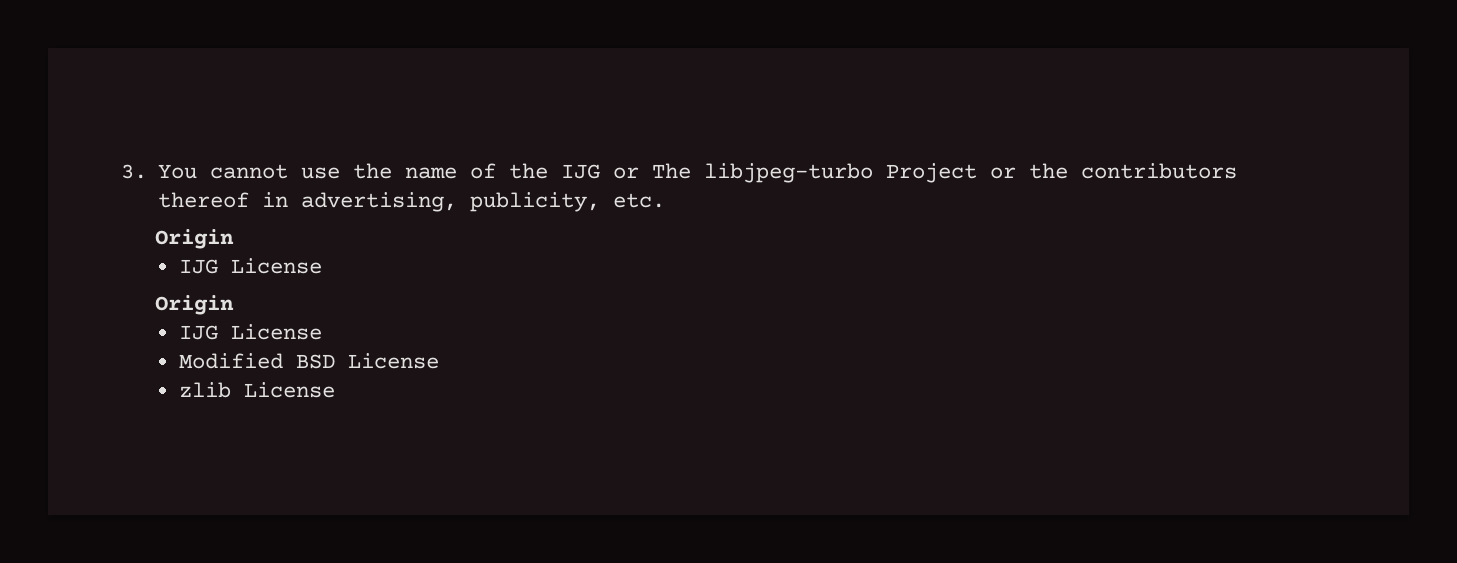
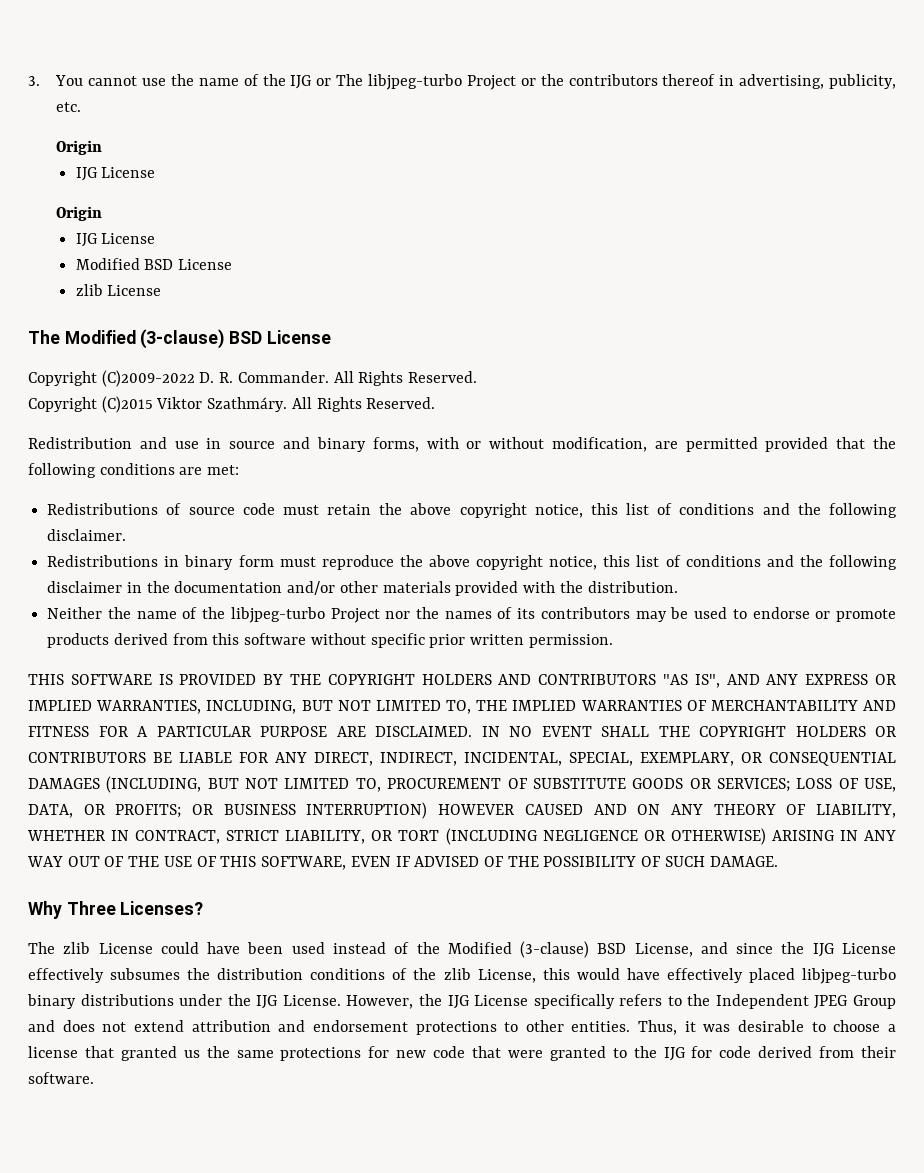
(336, 390) none -> [28,329,331,349] [28,370,478,387] [28,396,436,413] [28,437,896,452] [28,463,240,478] [47,503,897,518] [47,529,127,541] [47,555,897,570] [47,581,678,596] [47,607,897,623] [47,633,613,648] [28,674,896,688] [28,700,896,714] [28,726,896,737] [28,752,896,766] [28,776,897,793] [28,802,897,819] [27,828,897,845] [27,856,778,870] [28,901,204,919] [28,941,897,958] [28,968,896,984] [27,994,896,1009] [28,1020,896,1035] [28,1046,896,1061] [28,1072,94,1084] // The Modified (3-clause) BSD License // Copyright (C)2009-2022 D. R. Commander. All Rights Reserved. // Copyright (C)2015 Viktor Szathmáry. All Rights Reserved. // Redistribution and use in source and binary forms, with or without modification, are permitted provided that the following conditions are met: // Redistributions of source code must retain the above copyright notice, this list of conditions and the following disclaimer. // Redistributions in binary form must reproduce the above copyright notice, this list of conditions and the following disclaimer in the documentation and/or other materials provided with the distribution. // Neither the name of the libjpeg-turbo Project nor the names of its contributors may be used to endorse or promote products derived from this software without specific prior written permission. // THIS SOFTWARE IS PROVIDED BY THE COPYRIGHT HOLDERS AND CONTRIBUTORS "AS IS", AND ANY EXPRESS OR IMPLIED WARRANTIES, INCLUDING, BUT NOT LIMITED TO, THE IMPLIED WARRANTIES OF MERCHANTABILITY AND FITNESS FOR A PARTICULAR PURPOSE ARE DISCLAIMED. IN NO EVENT SHALL THE COPYRIGHT HOLDERS OR CONTRIBUTORS BE LIABLE FOR ANY DIRECT, INDIRECT, INCIDENTAL, SPECIAL, EXEMPLARY, OR CONSEQUENTIAL DAMAGES (INCLUDING, BUT NOT LIMITED TO, PROCUREMENT OF SUBSTITUTE GOODS OR SERVICES; LOSS OF USE, DATA, OR PROFITS; OR BUSINESS INTERRUPTION) HOWEVER CAUSED AND ON ANY THEORY OF LIABILITY, WHETHER IN CONTRACT, STRICT LIABILITY, OR TORT (INCLUDING NEGLIGENCE OR OTHERWISE) ARISING IN ANY WAY OUT OF THE USE OF THIS SOFTWARE, EVEN IF ADVISED OF THE POSSIBILITY OF SUCH DAMAGE. // Why Three Licenses? // The zlib License could have been used instead of the Modified (3-clause) BSD License, and since the IJG License effectively subsumes the distribution conditions of the zlib License, this would have effectively placed libjpeg-turbo binary distributions under the IJG License. However, the IJG License specifically refers to the Independent JPEG Group and does not extend attribution and endorsement protections to other entities. Thus, it was desirable to choose a license that granted us the same protections for new code that were granted to the IJG for code derived from their software.

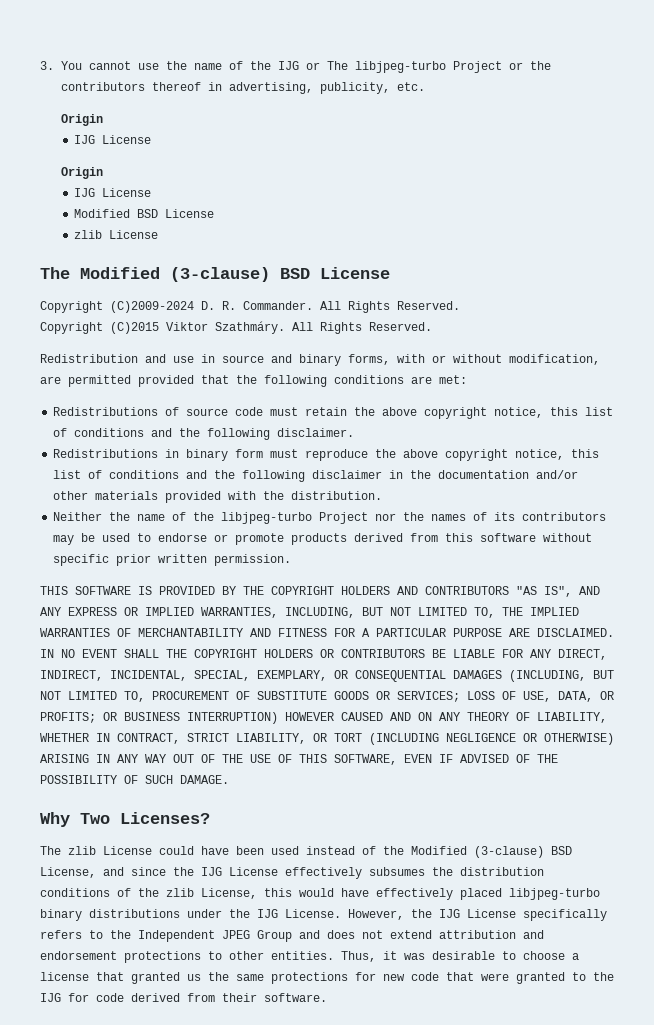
[101,370,195,387] (C)2009-2022 -> [110,301,194,313] (C)2009-2024
[66,901,116,915] Three -> [80,813,110,824] Two

